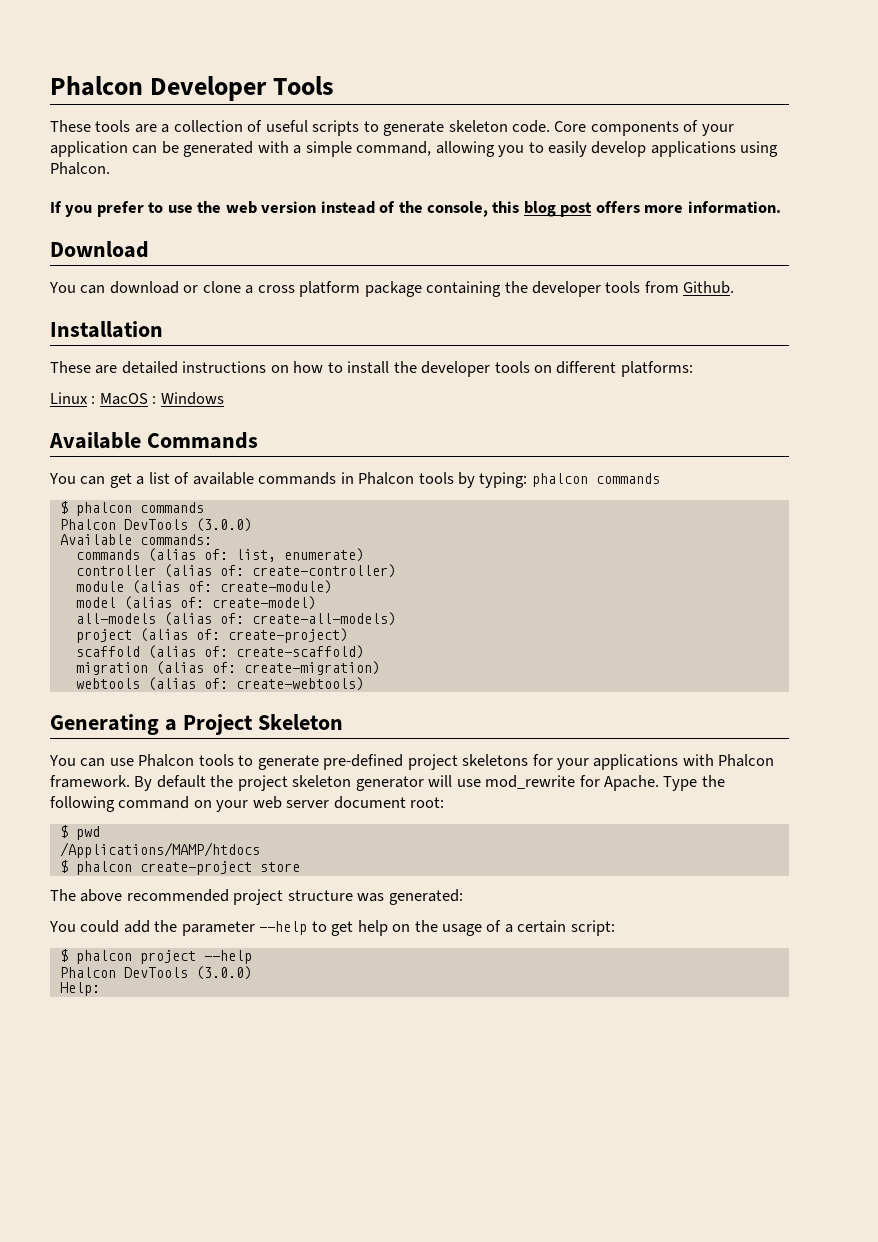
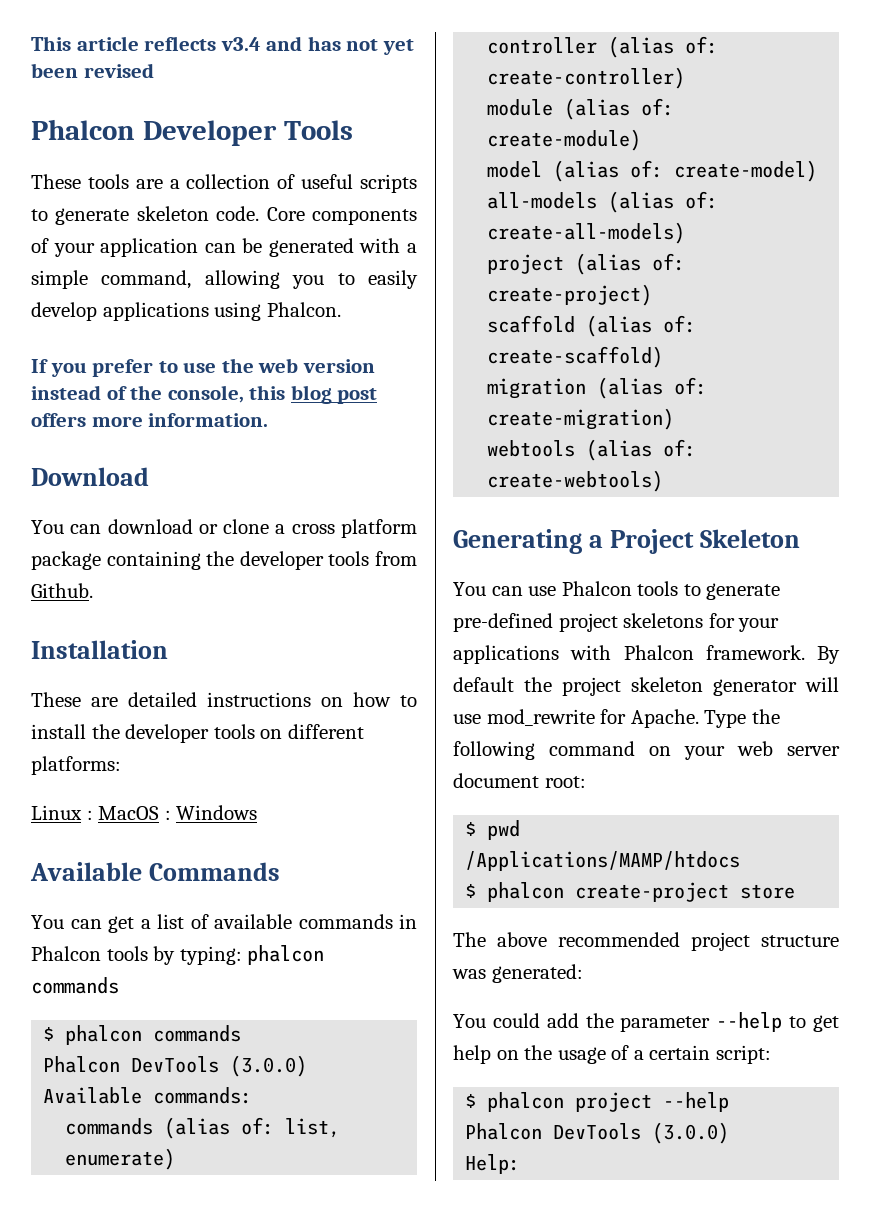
(50, 86) none -> [31,36,414,55] [31,63,154,78] This article reflects v3.4 and has not yet been revised //

